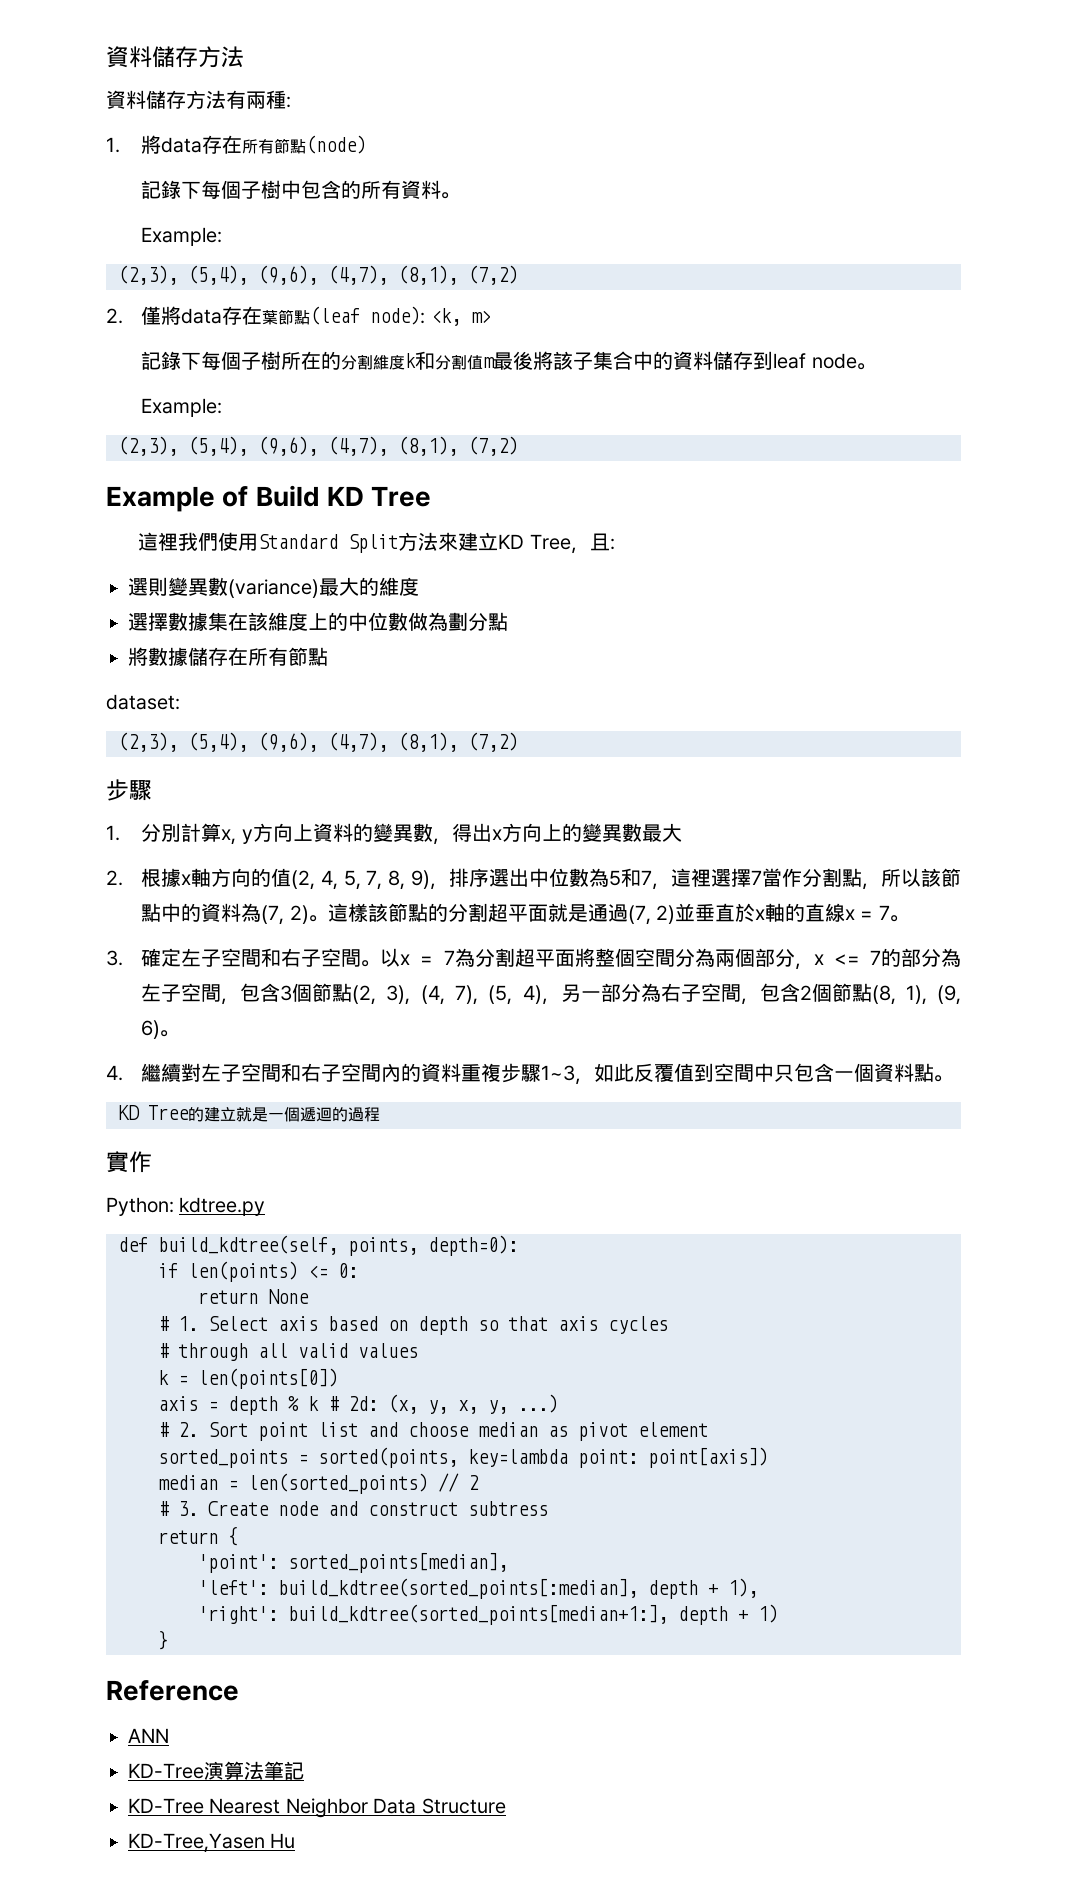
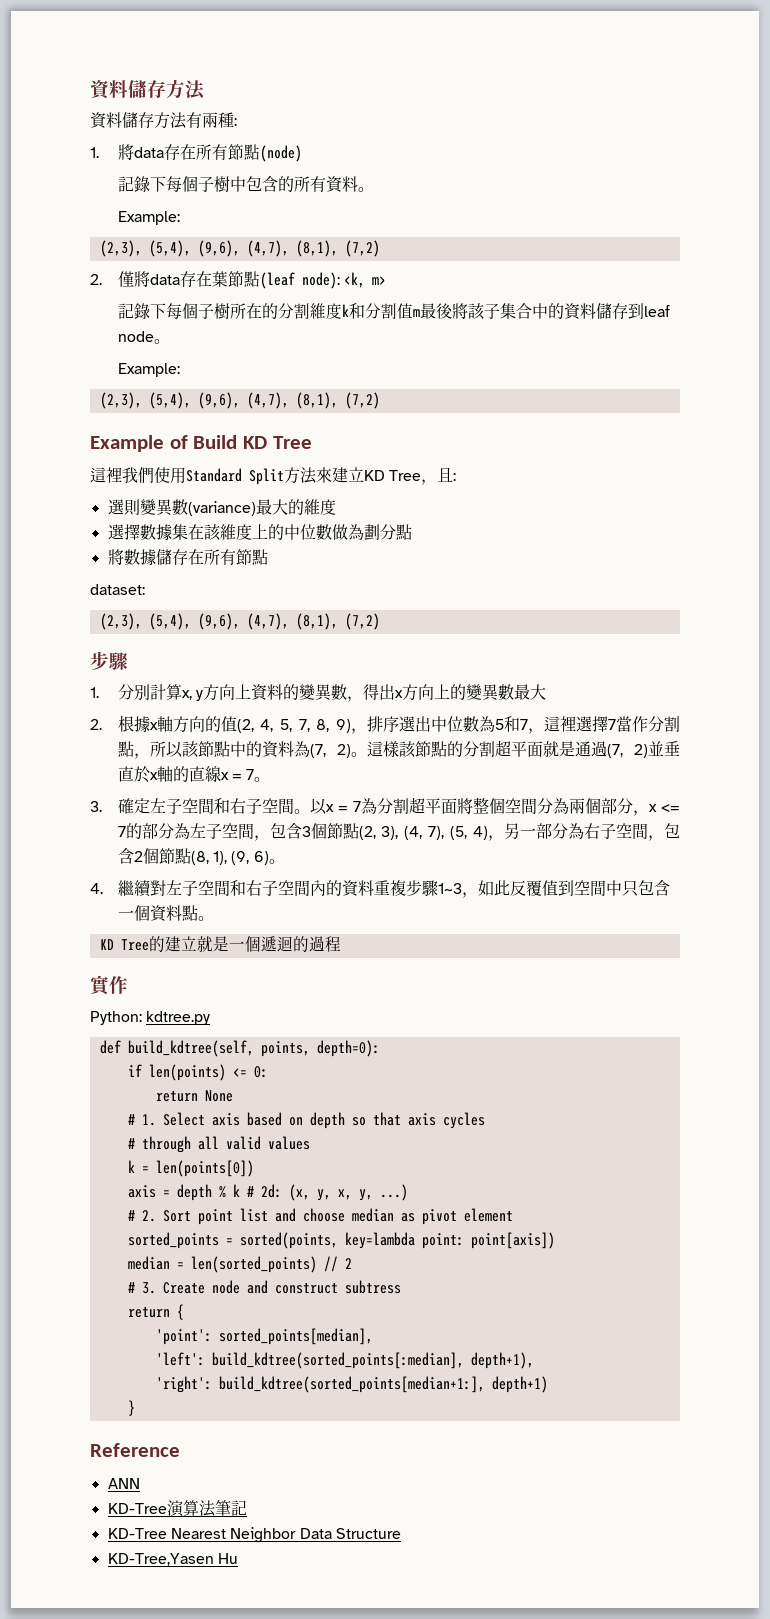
[648,1578,758,1599] depth + 1), -> [470,1352,534,1369] depth+1),
[678,1604,778,1625] depth + 1) -> [491,1376,548,1393] depth+1)

